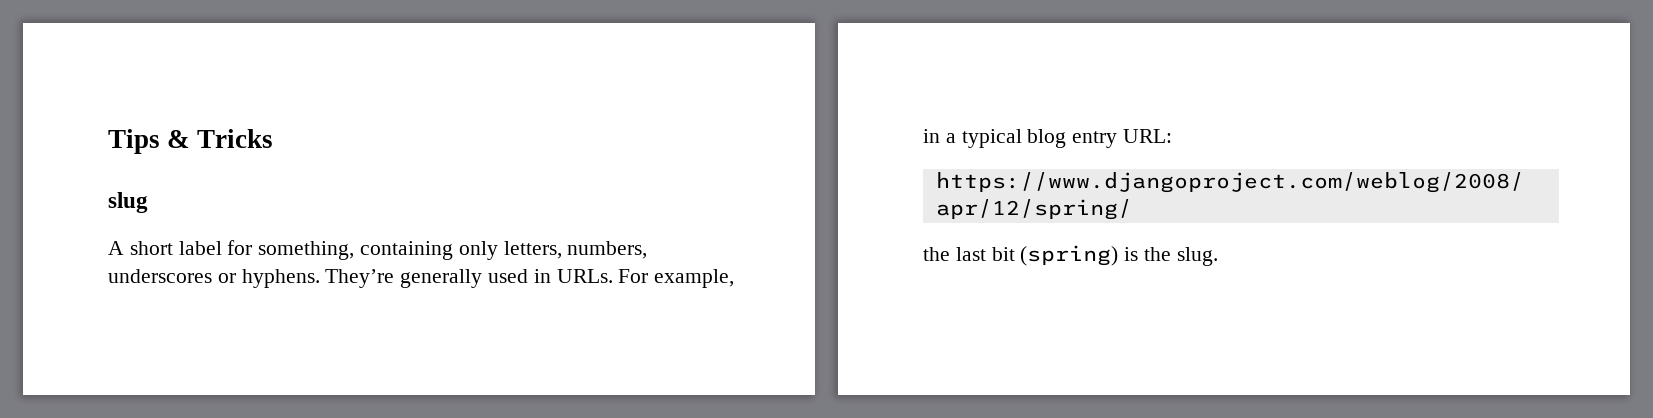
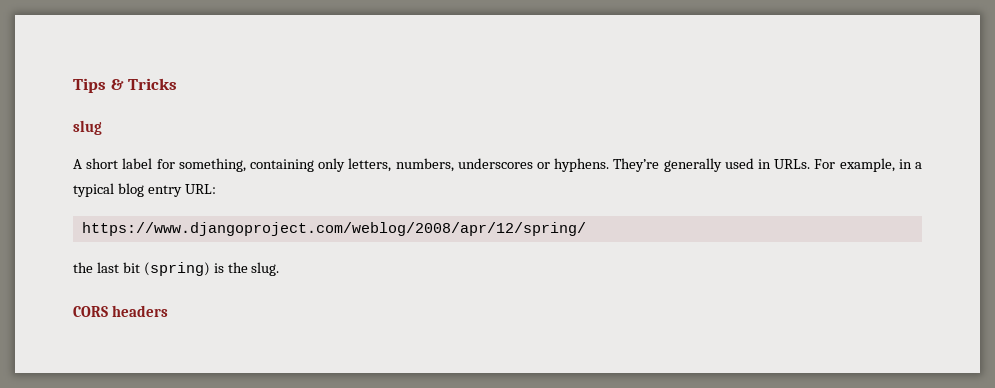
(1218, 256) none -> [73,305,169,317] // CORS headers

